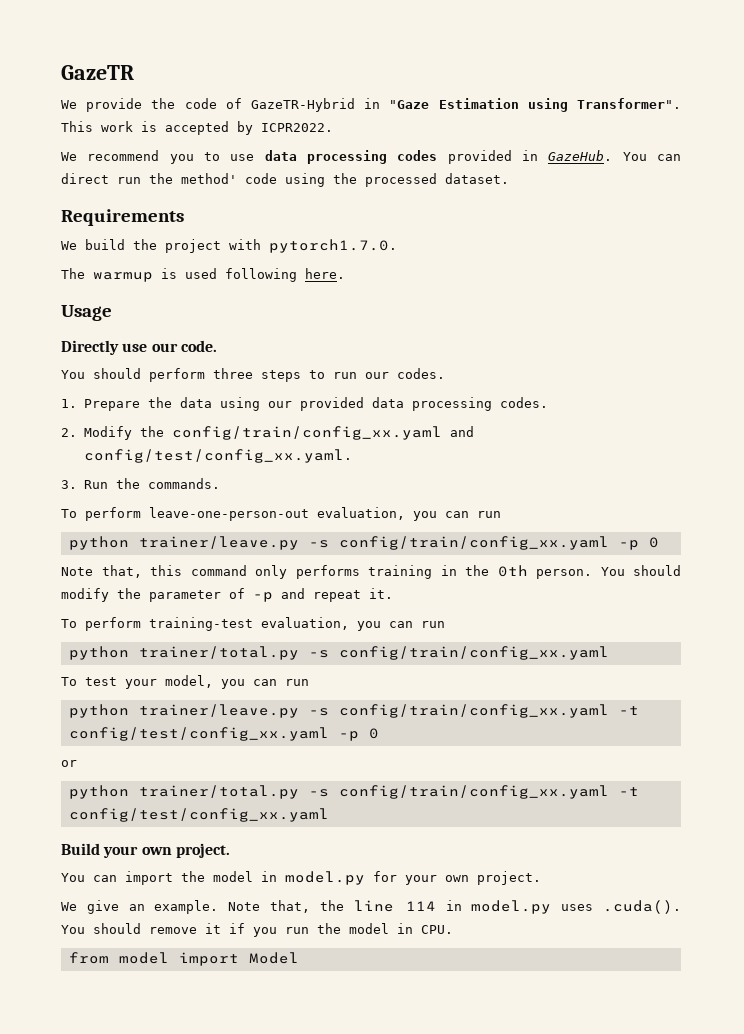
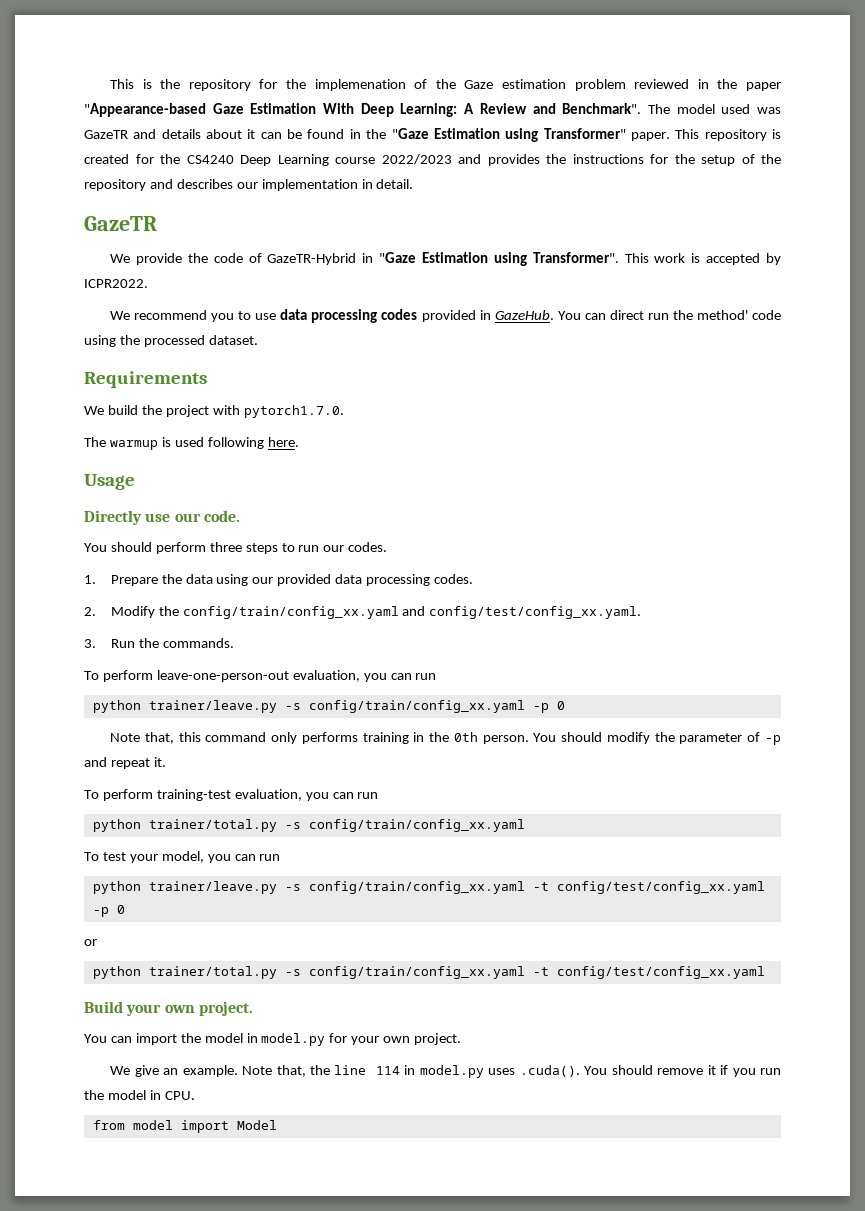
(61, 72) none -> [110,79,781,91] [84,103,781,117] [84,128,782,142] [84,154,781,166] [84,179,414,191] This is the repository for the implemenation of the Gaze estimation problem reviewed in the paper "Appearance-based Gaze Estimation With Deep Learning: A Review and Benchmark". The model used was GazeTR and details about it can be found in the "Gaze Estimation using Transformer" paper. This repository is created for the CS4240 Deep Learning course 2022/2023 and provides the instructions for the setup of the repository and describes our implementation in detail. //

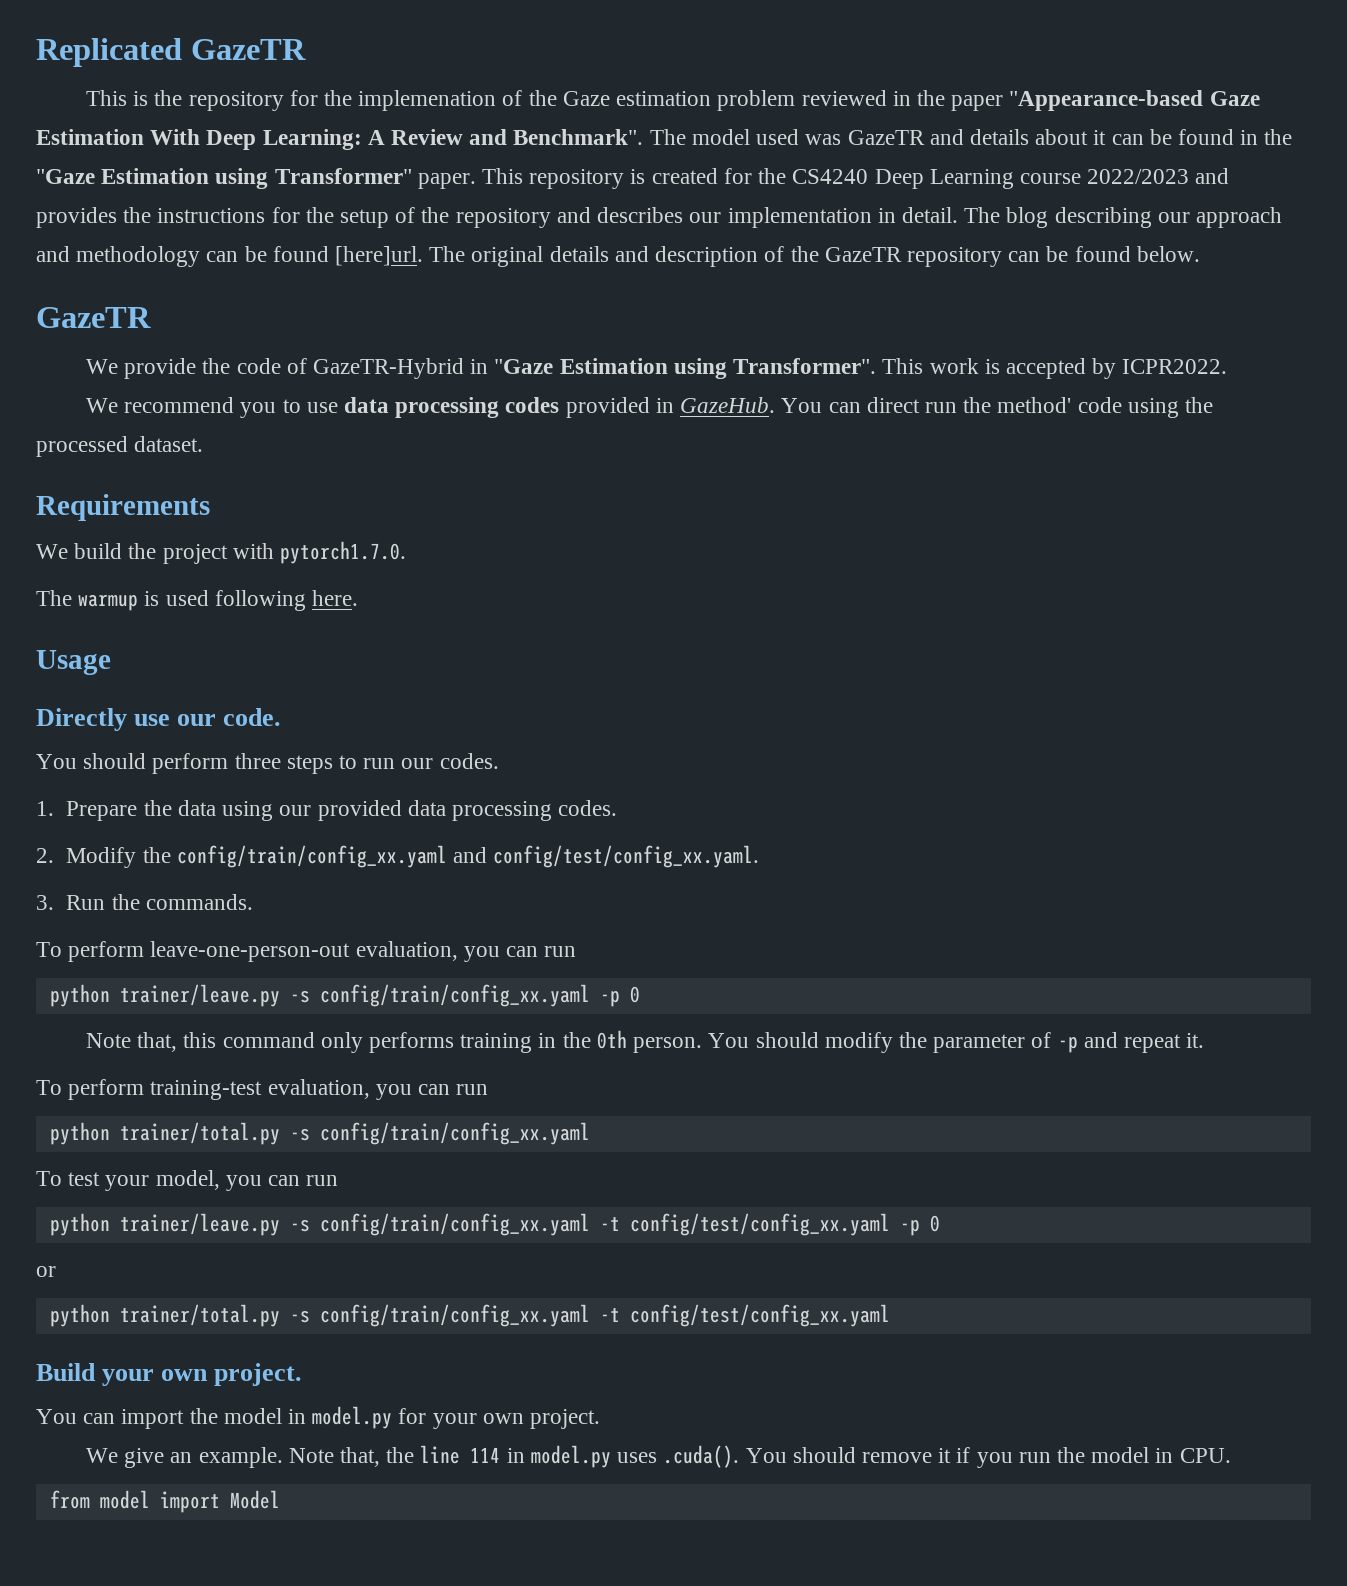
(110, 84) none -> [36,38,306,67] Replicated GazeTR //
(414, 184) none -> [964,207,1282,228] [36,246,1200,267] The blog describing our approach and methodology can be found [here]url. The original details and description of the GazeTR repository can be found below.

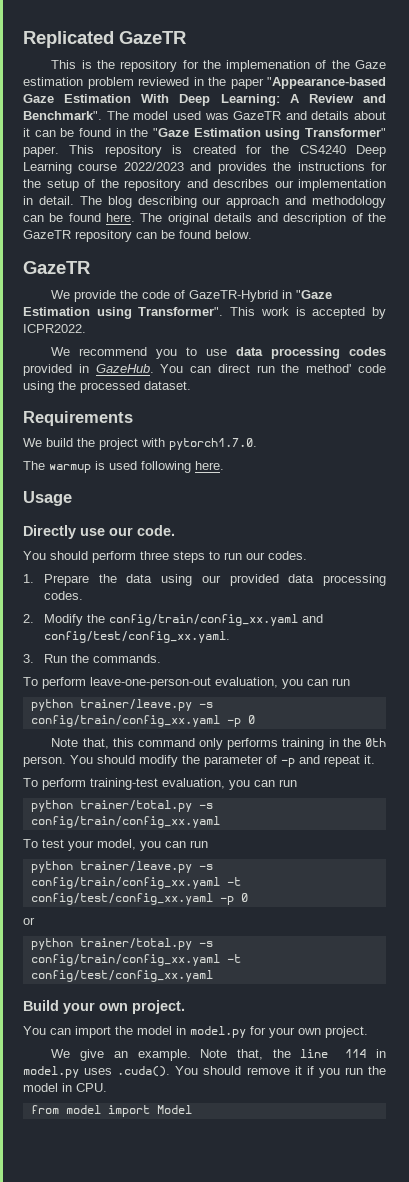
[335,246,424,266] [here]url. -> [105,213,135,222] here.

